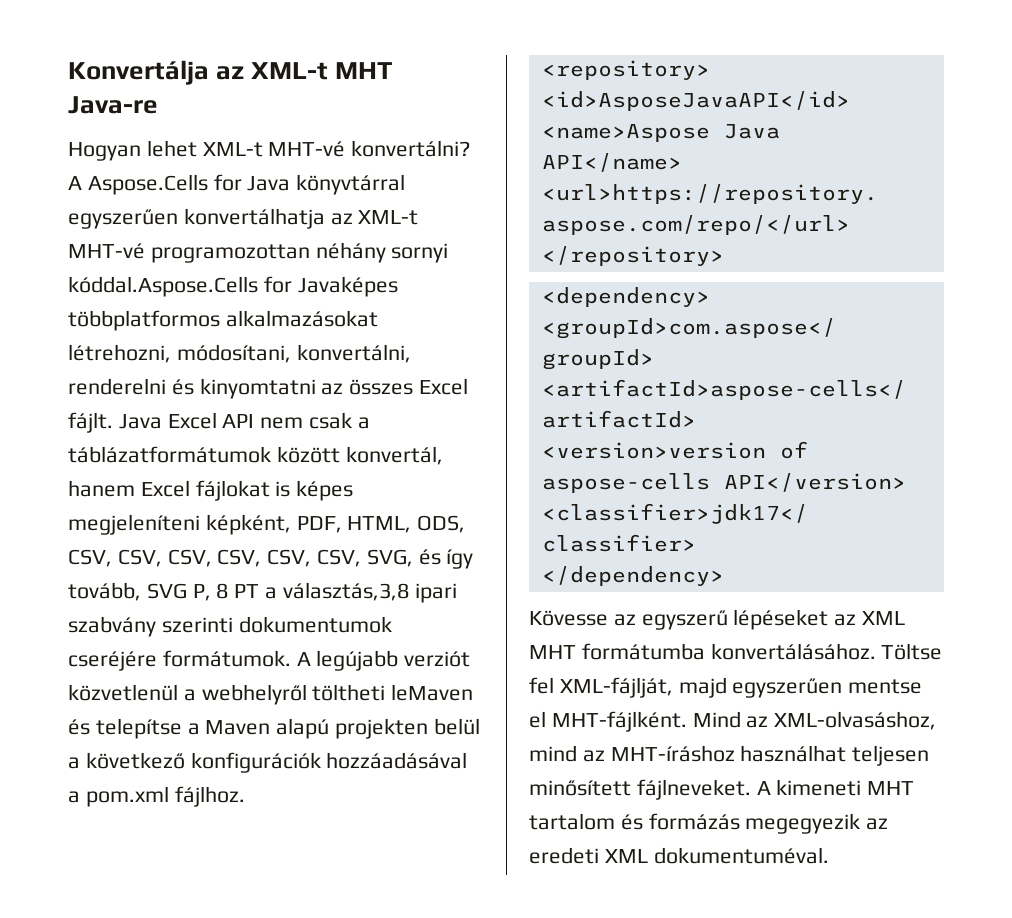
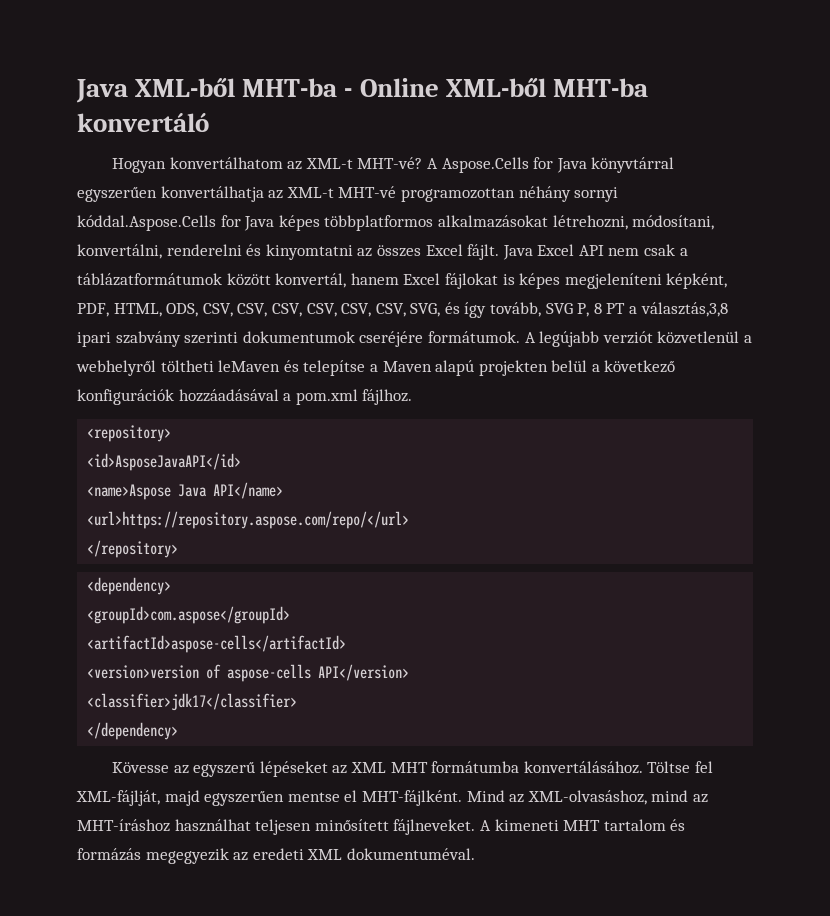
[68,60,393,85] [68,96,158,114] [68,140,471,161] Konvertálja az XML-t MHT Java-re // Hogyan lehet XML-t MHT-vé konvertálni? -> [76,78,648,103] [77,113,209,132] [112,157,423,173] Java XML-ből MHT-ba - Online XML-ből MHT-ba konvertáló // Hogyan konvertálhatom az XML-t MHT-vé?
[297,276,398,297] Javaképes -> [244,215,320,231] Java képes

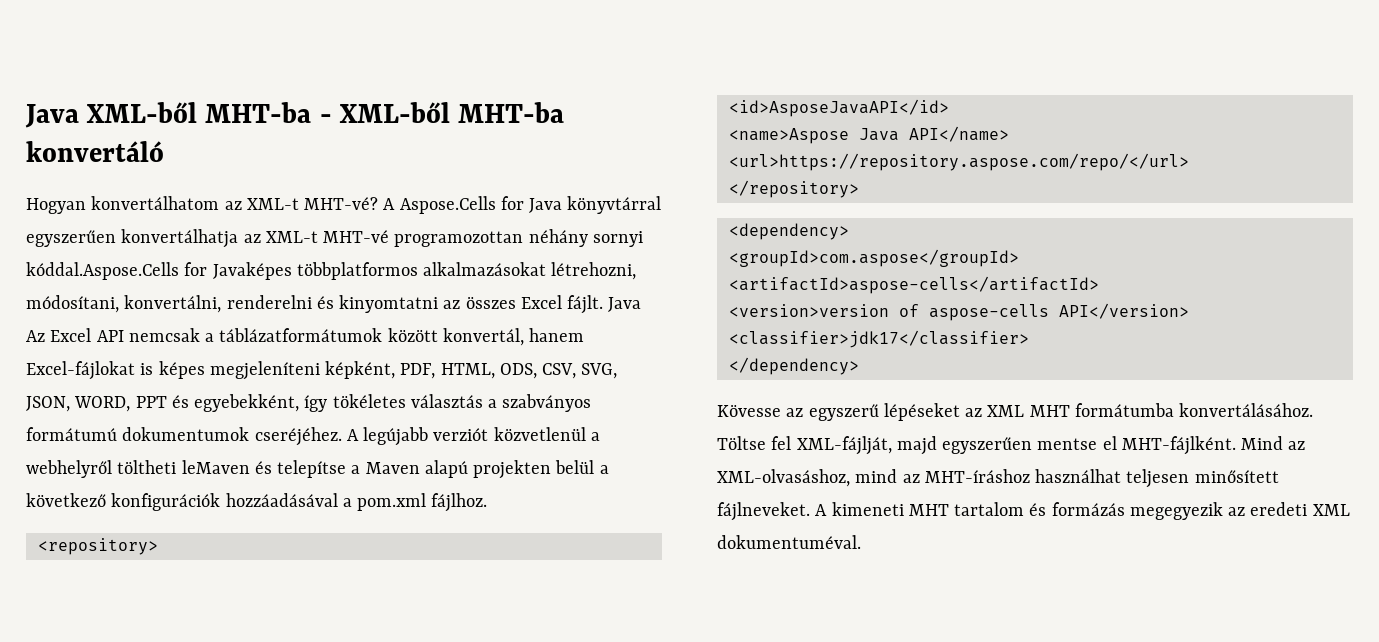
[359,78,439,97] Online -> (332, 118) none
[244,215,320,231] Java képes -> [212,262,292,280] Javaképes
(533, 252) none -> [26,330,45,342] Az
[608,244,676,256] nem csak -> [128,328,200,342] nemcsak
[403,273,498,289] Excel fájlokat -> [26,361,135,380] Excel-fájlokat
[237,302,728,318] [77,331,520,347] CSV, CSV, CSV, CSV, CSV, SVG, és így tovább, SVG P, 8 PT a választás,3,8 ipari szabvány szerinti dokumentumok cseréjére formátumok. -> [581,363,618,379] [26,394,592,412] [26,427,342,446] SVG, JSON, WORD, PPT és egyebekként, így tökéletes választás a szabványos formátumú dokumentumok cseréjéhez.

